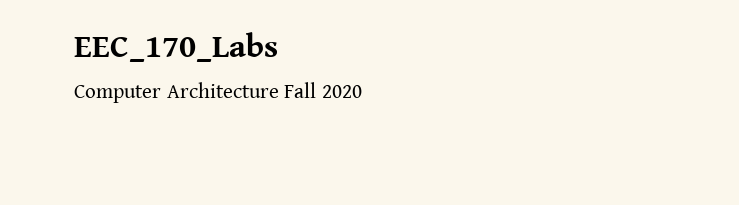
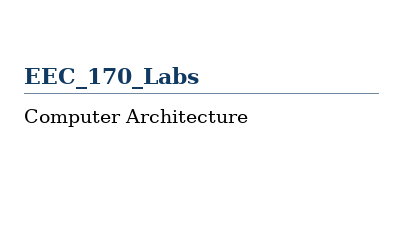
[284,82,363,98] Fall 2020 -> (248, 116) none

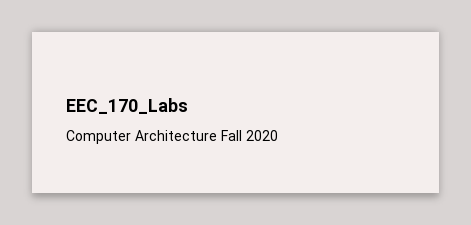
(248, 116) none -> [221,130,278,141] Fall 2020

